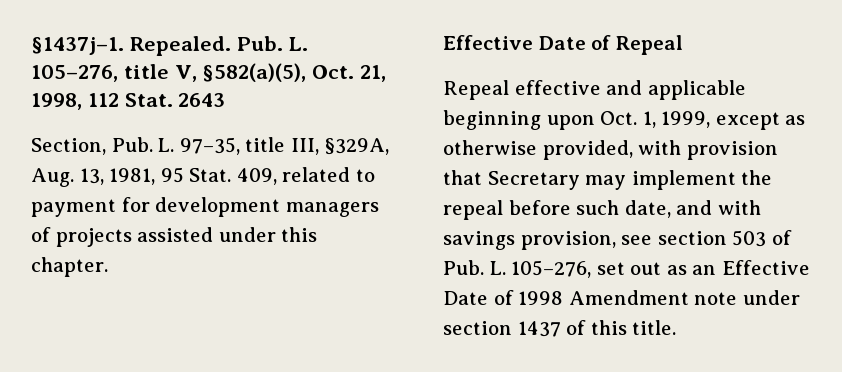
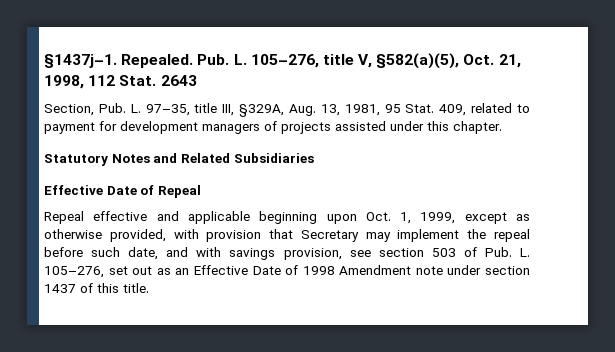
(108, 267) none -> [44,153,314,166] // Statutory Notes and Related Subsidiaries

